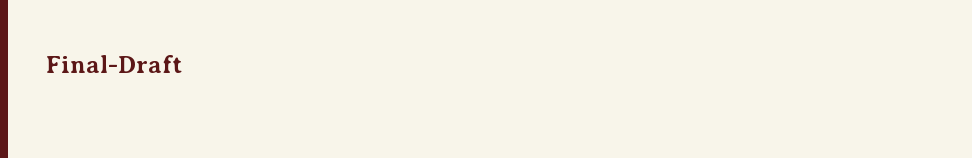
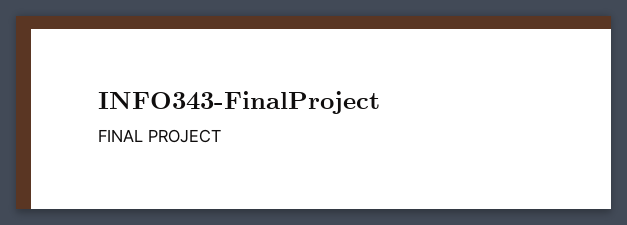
[46,55,182,73] Final-Draft -> [98,91,380,114] [98,129,221,143] INFO343-FinalProject // FINAL PROJECT

